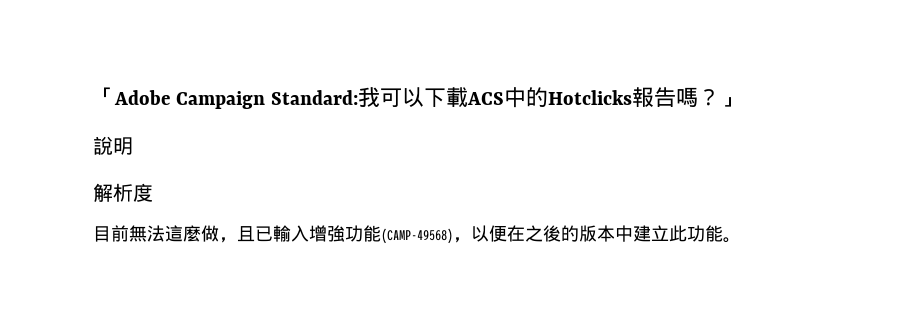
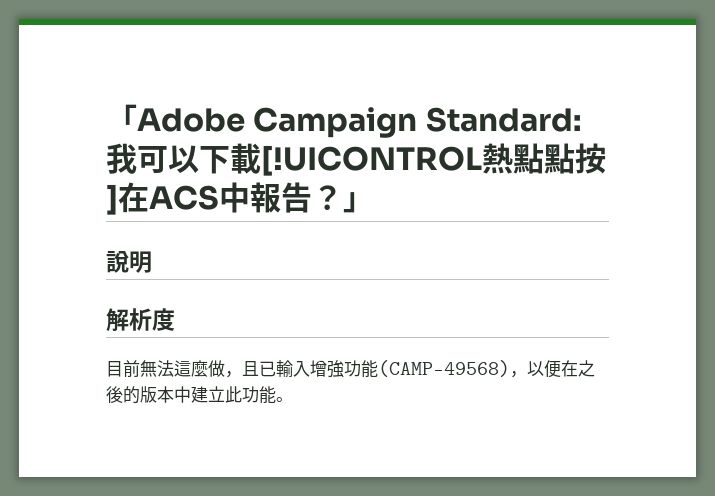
[466,87,698,108] ACS中的Hotclicks報告嗎 -> [261,143,606,176] [106,182,312,215] [!UICONTROL熱點點按]在ACS中報告

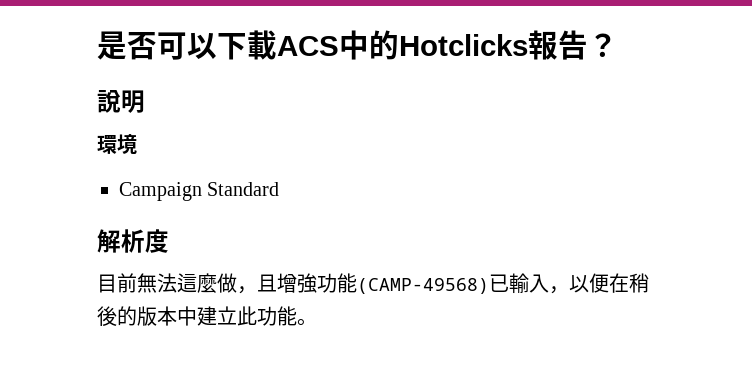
[106,104,581,138] [106,143,606,176] [106,182,250,215] 「Adobe Campaign Standard:我可以下載[!UICONTROL熱點點按]在ACS中 -> [97,30,528,60] 是否可以下載ACS中的Hotclicks
[343,192,374,213] 」 -> (618, 45) none
(152, 262) none -> [97,134,137,154] [119,182,280,201] // 環境 // Campaign Standard
[259,360,310,377] 已輸入 -> (277, 283) none
(510, 368) none -> [489,273,549,294] 已輸入
[578,360,595,377] 之 -> [629,273,649,293] 稍

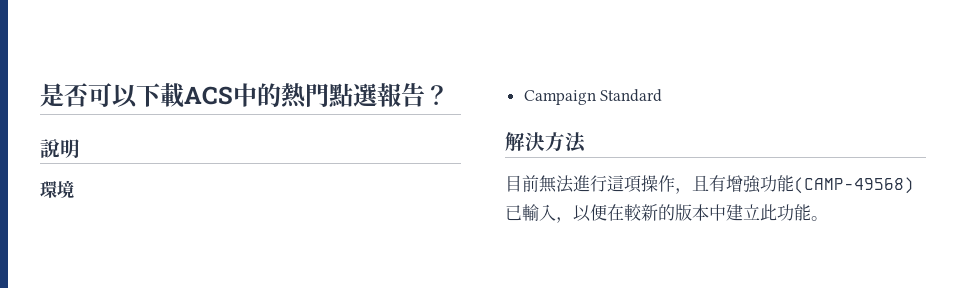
[399,34,528,56] Hotclicks -> [281,83,380,109] 熱門點選
[121,229,169,253] 析度 -> [525,132,586,153] 決方法
[177,273,277,294] 這麼做，且 -> [573,175,726,194] 進行這項操作，且有
[629,273,649,293] [97,306,117,326] 稍後 -> [624,204,658,221] 較新

